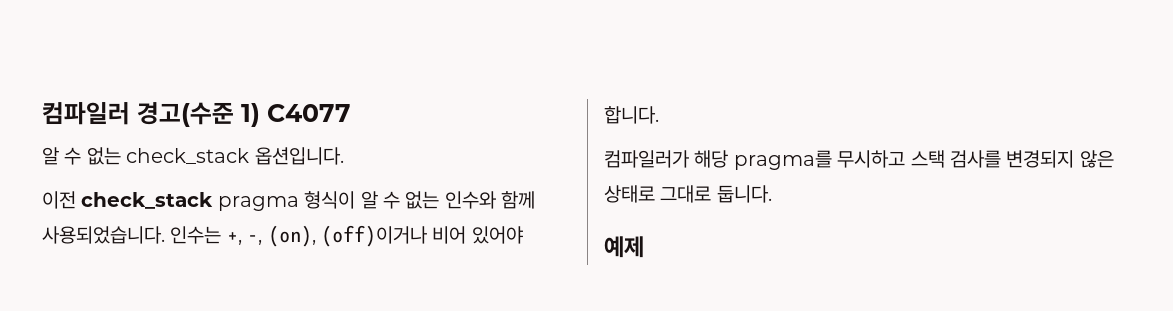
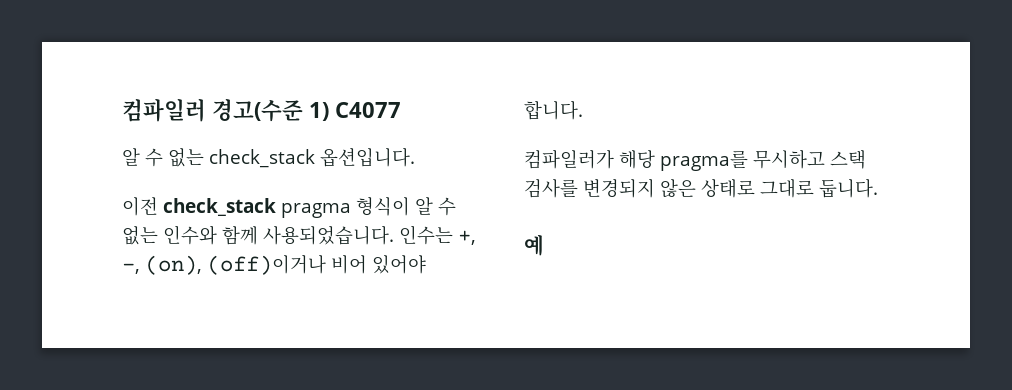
[604,236,644,258] 예제 -> [524,234,544,256] 예

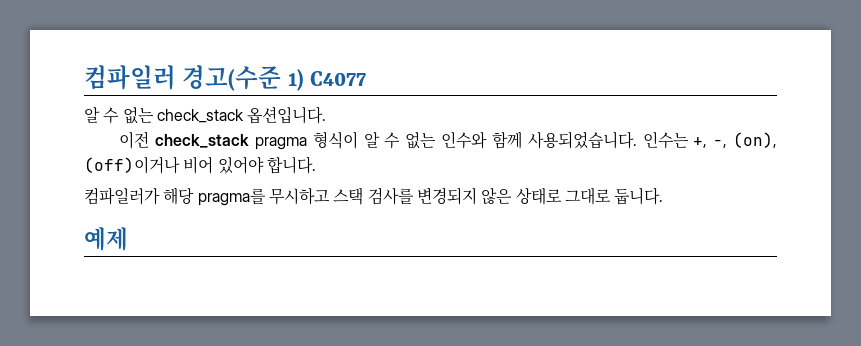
[524,234,544,256] 예 -> [84,227,128,251] 예제

